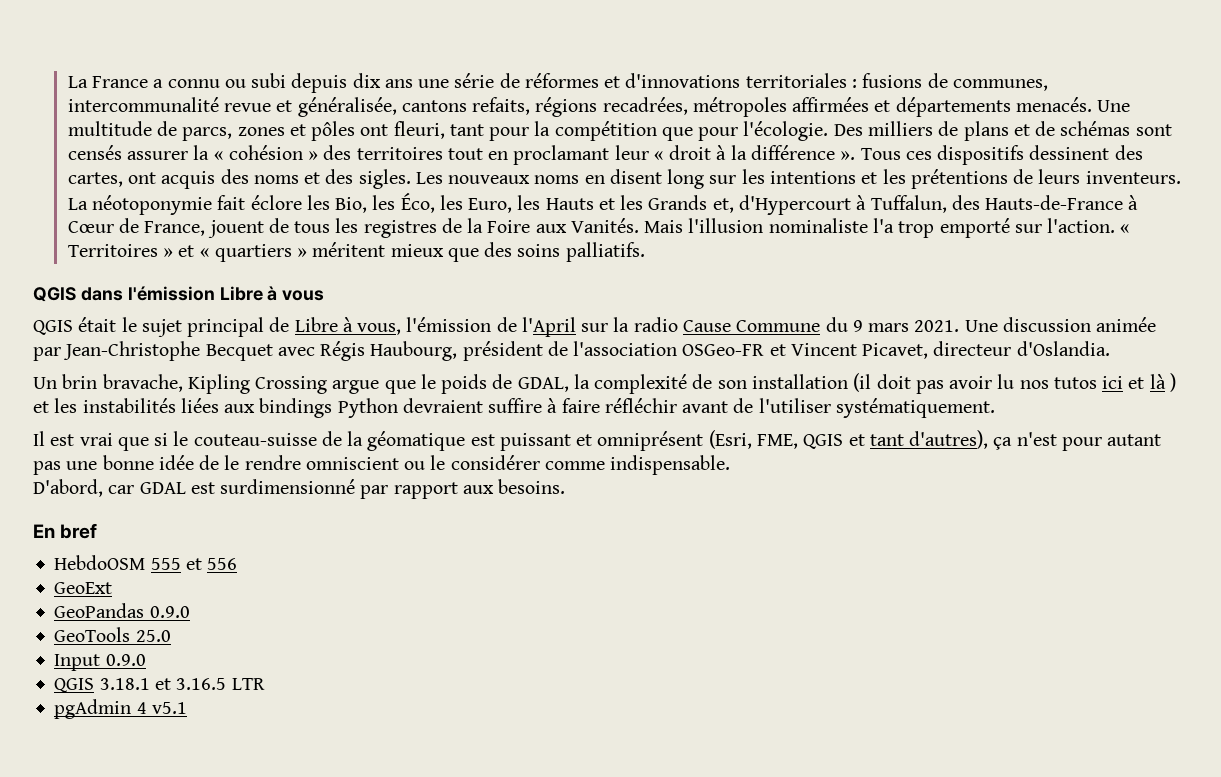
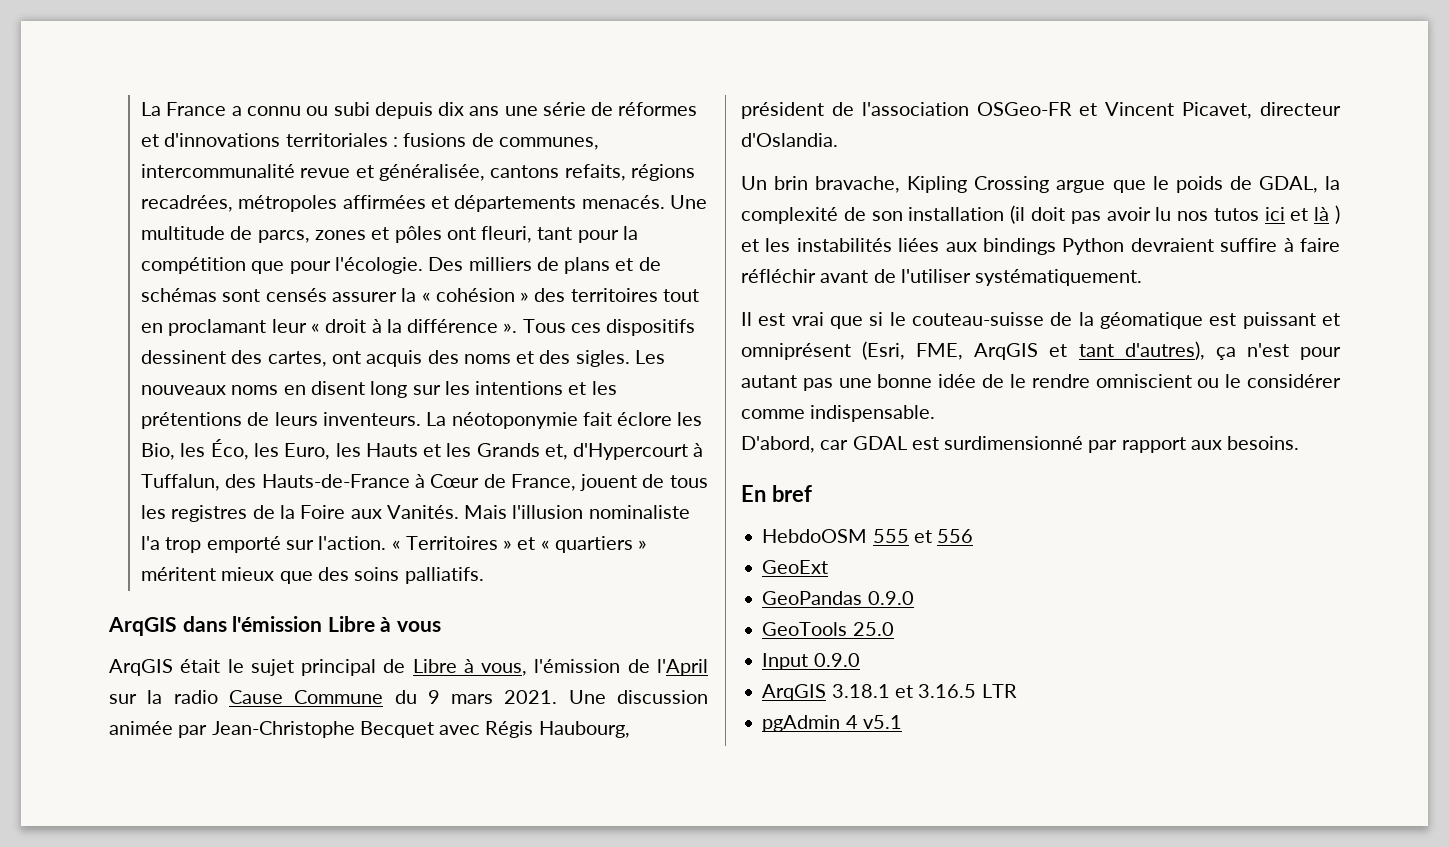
[33,287,76,302] QGIS -> [108,617,177,636] ArqGIS
[33,320,73,335] QGIS -> [109,659,173,676] ArqGIS
[803,434,844,449] QGIS -> [974,343,1039,360] ArqGIS
[54,678,95,693] QGIS -> [762,684,827,701] ArqGIS

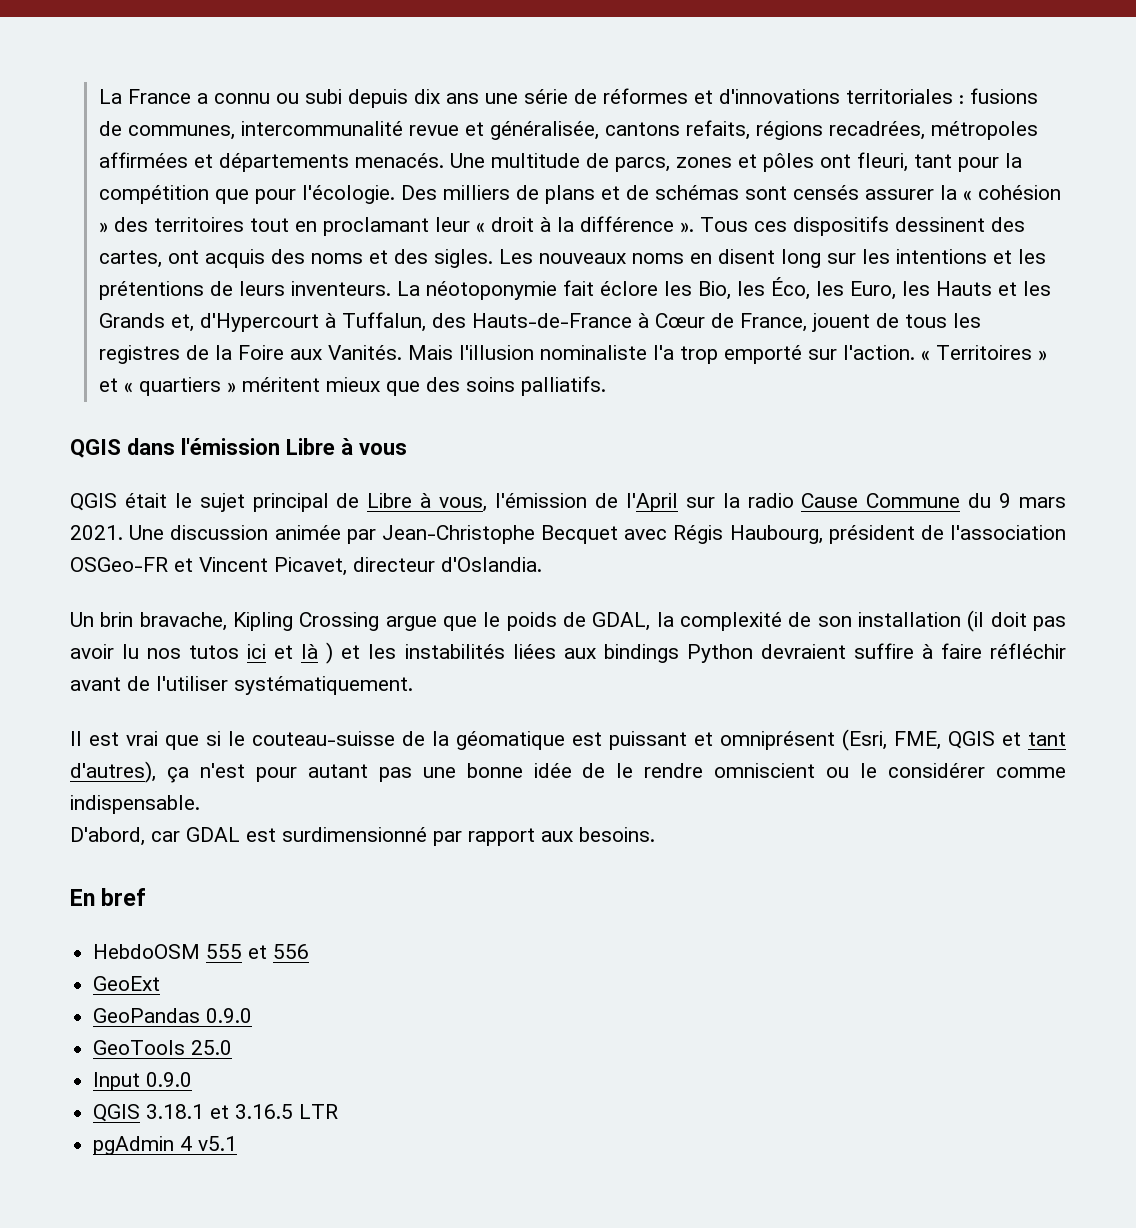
[108,617,177,636] ArqGIS -> [70,439,121,458] QGIS
[109,659,173,676] ArqGIS -> [70,493,117,511] QGIS
[974,343,1039,360] ArqGIS -> [948,731,995,749] QGIS
[762,684,827,701] ArqGIS -> [93,1104,141,1122] QGIS

